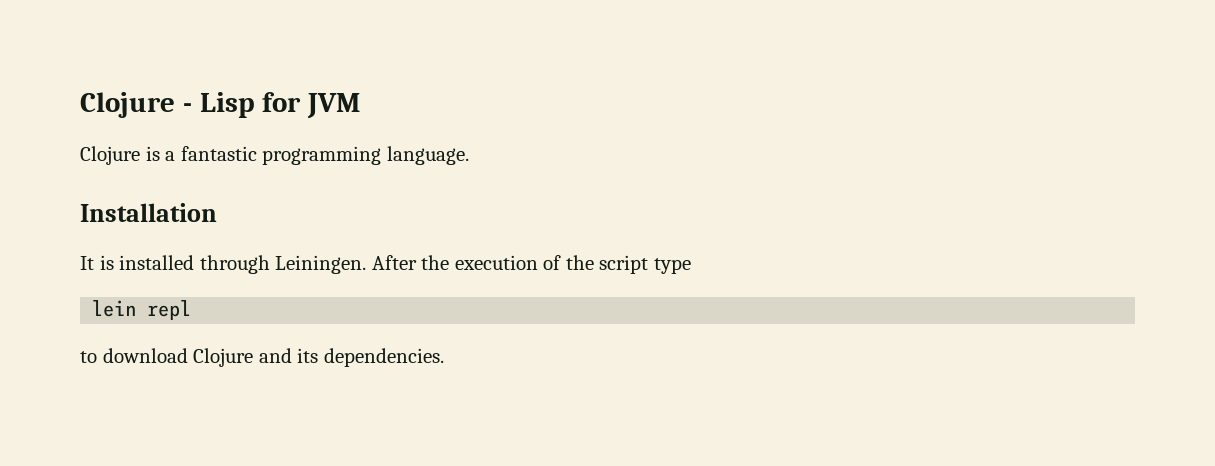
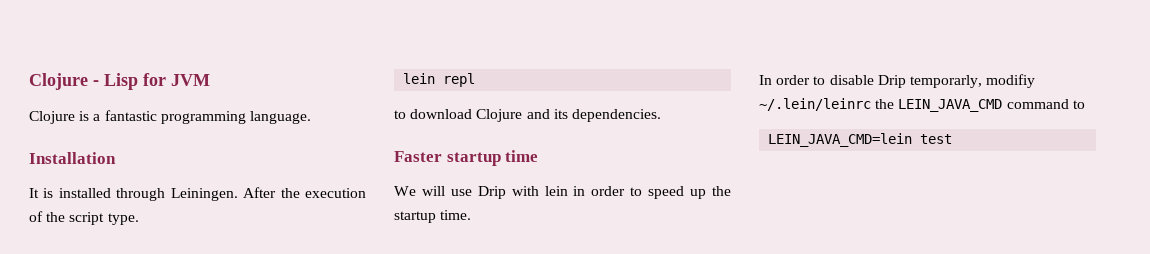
[653,258,691,274] type -> [107,213,139,225] type.
(444, 357) none -> [394,150,539,166] [394,186,731,199] [394,210,472,223] [759,74,1036,88] [759,98,1085,112] [768,133,953,147] // Faster startup time // We will use Drip with lein in order to speed up the startup time. // In order to disable Drip temporarly, modifiy ~/.lein/leinrc the LEIN_JAVA_CMD command to // LEIN_JAVA_CMD=lein test

